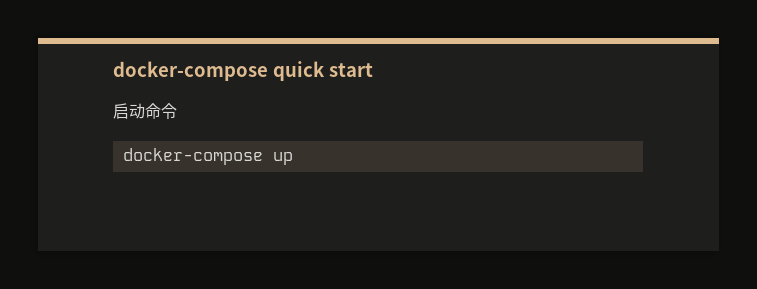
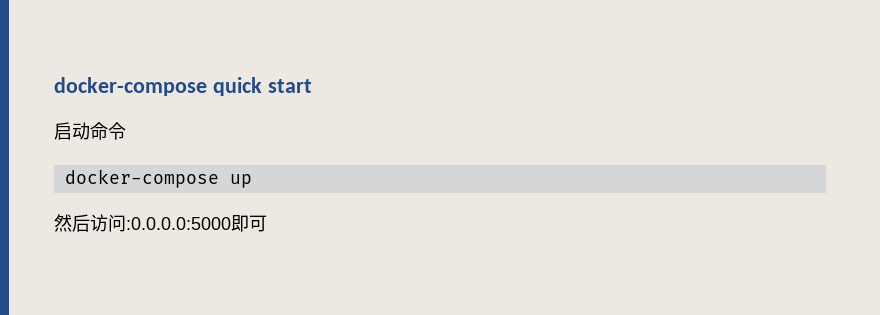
(293, 158) none -> [54,214,267,232] // 然后访问:0.0.0.0:5000即可

